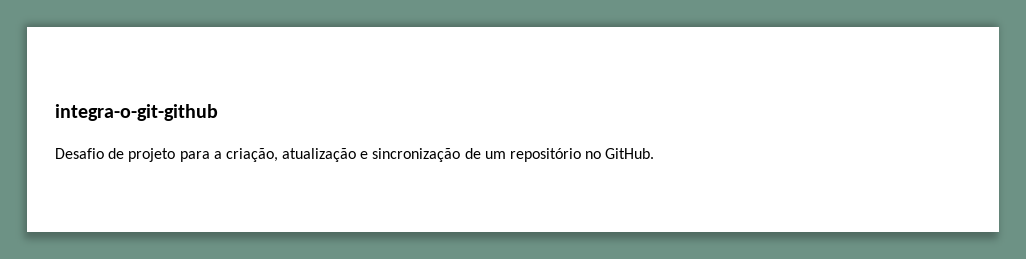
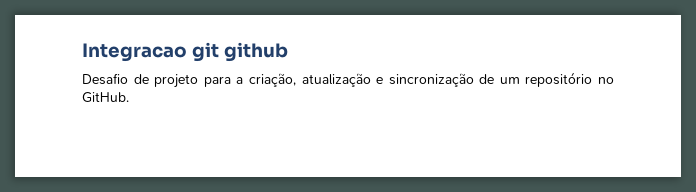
[55,104,218,121] integra-o-git-github -> [82,42,288,62] Integracao git github

